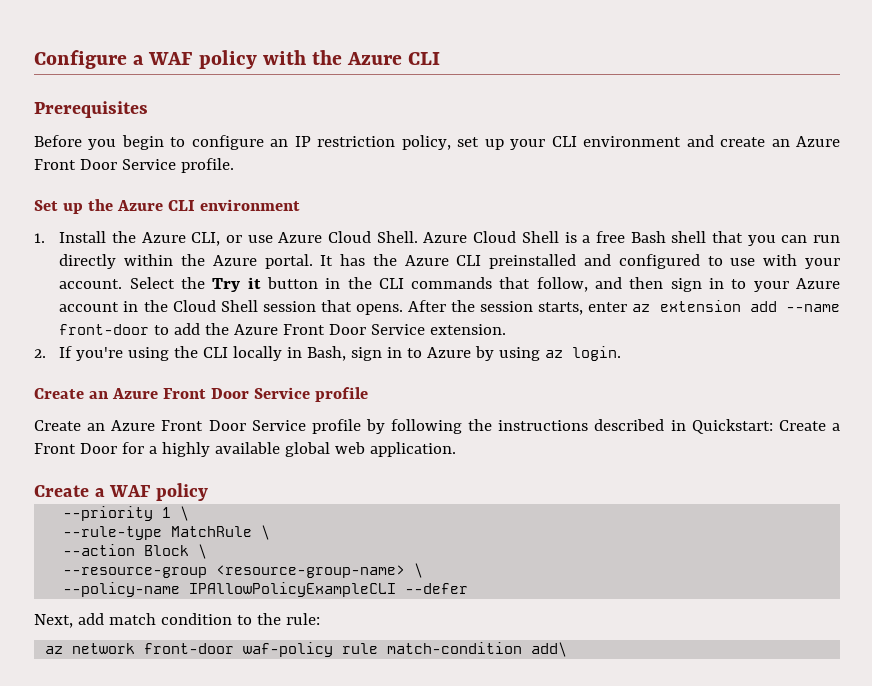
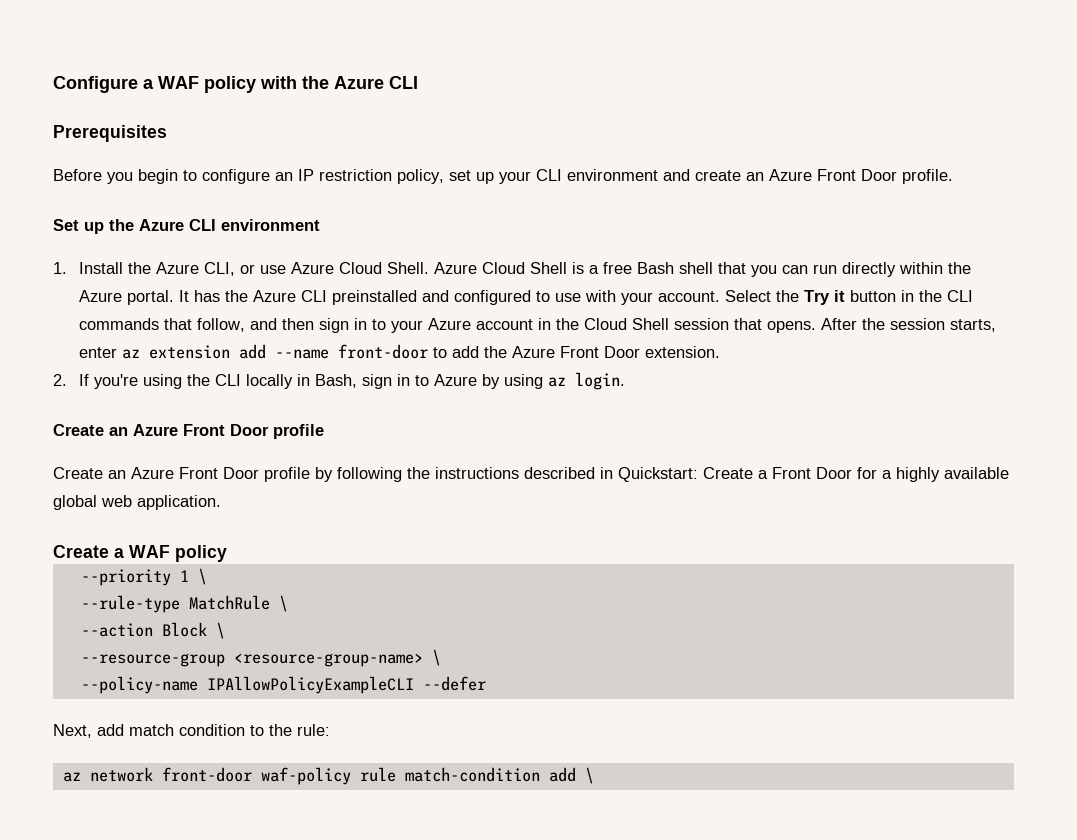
[121,159,176,170] Service -> (897, 175) none
[371,324,426,335] Service -> (641, 352) none
[253,387,310,399] Service -> (269, 430) none
[251,420,306,431] Service -> (259, 473) none
[531,642,568,657] add\ -> [548,767,594,784] add \

